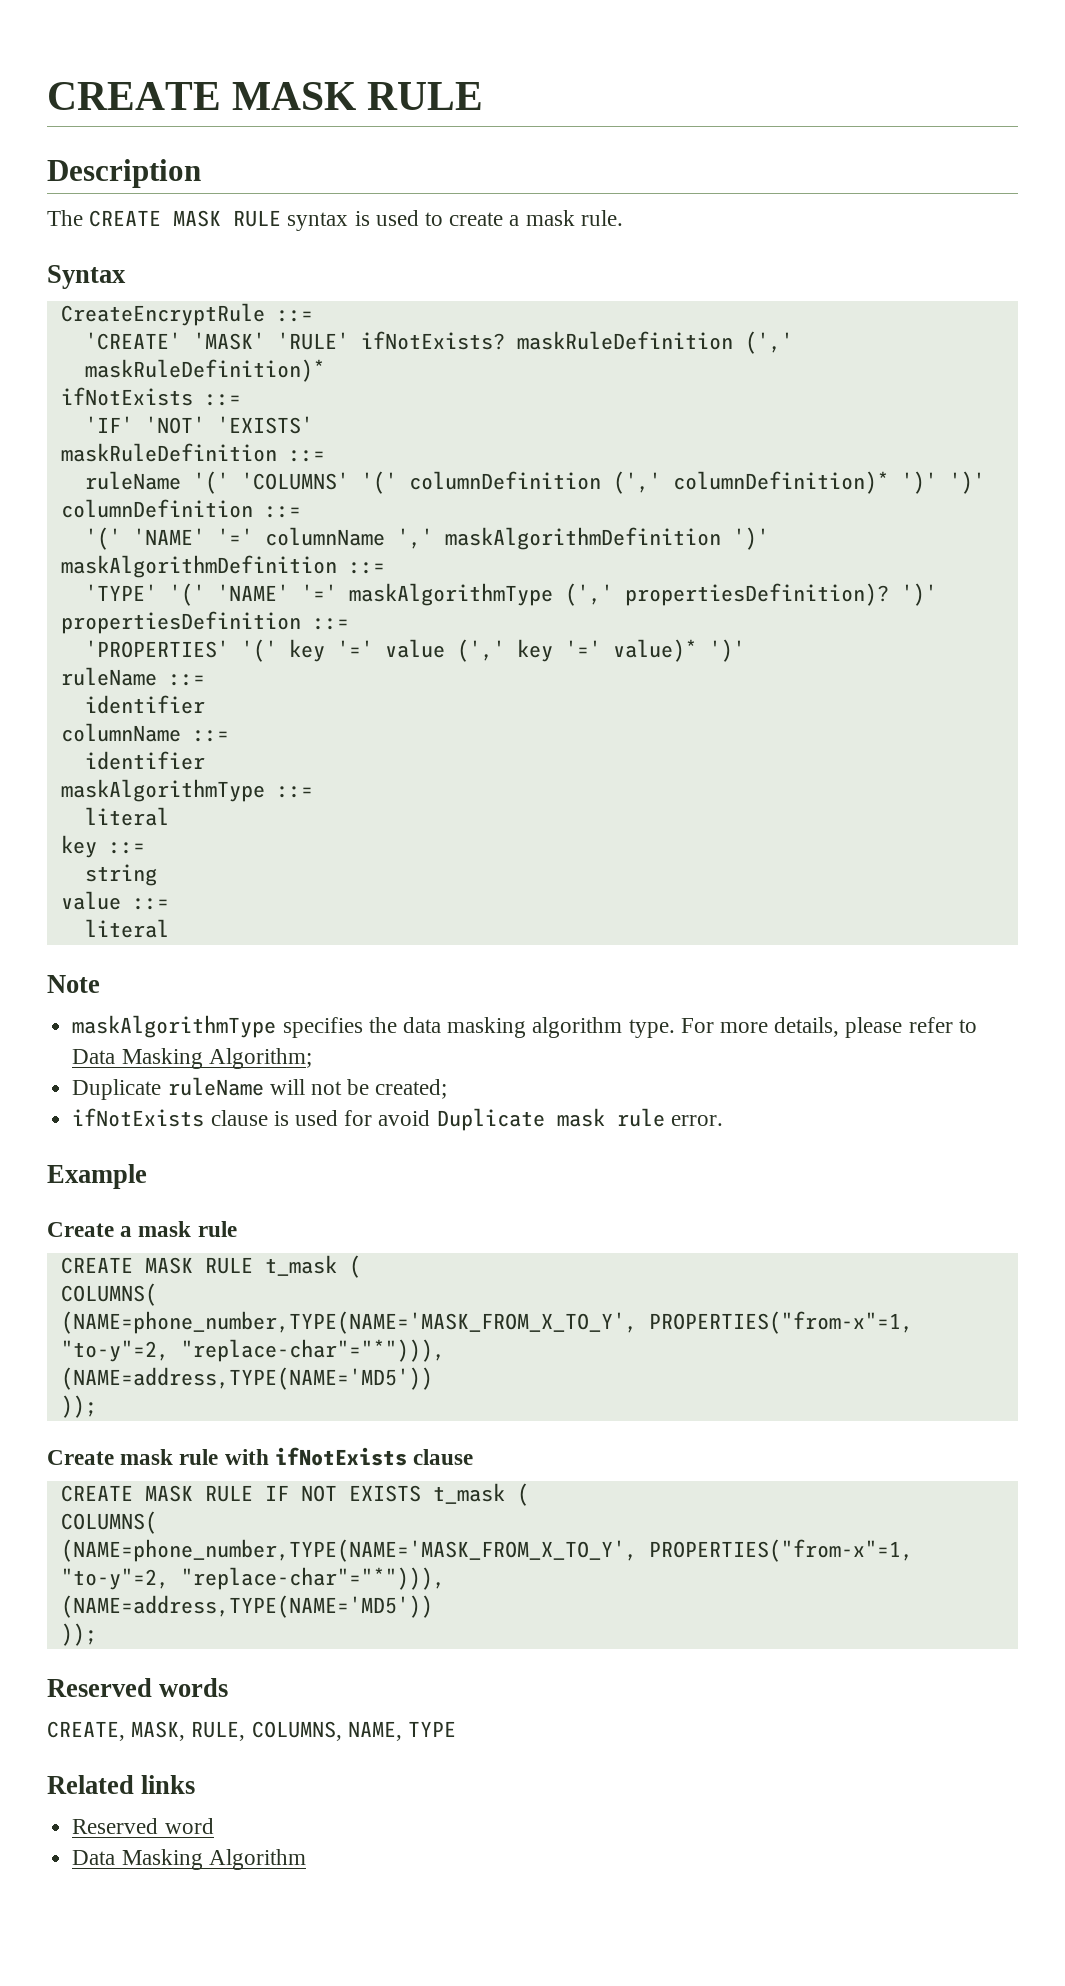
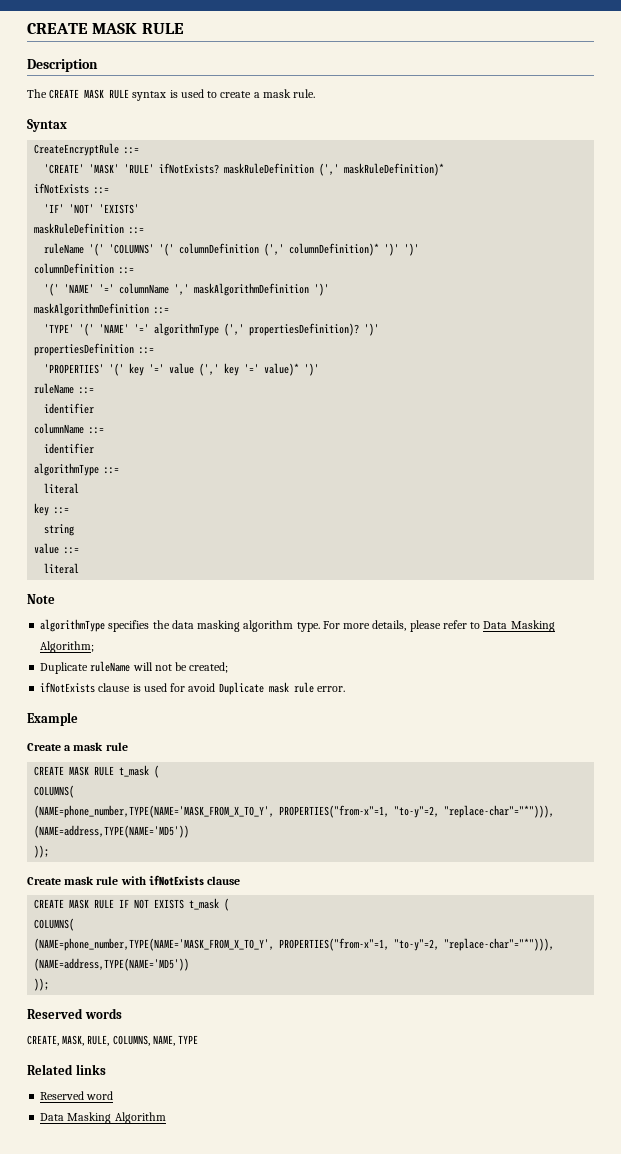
[348,583,553,606] maskAlgorithmType -> [154,323,220,336] algorithmType
[60,779,265,802] maskAlgorithmType -> [34,463,100,476] algorithmType
[72,1015,277,1038] maskAlgorithmType -> [40,619,106,632] algorithmType

